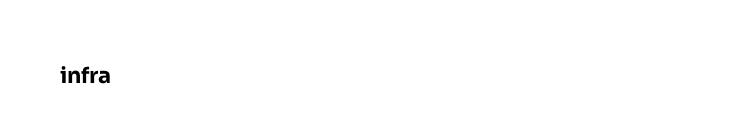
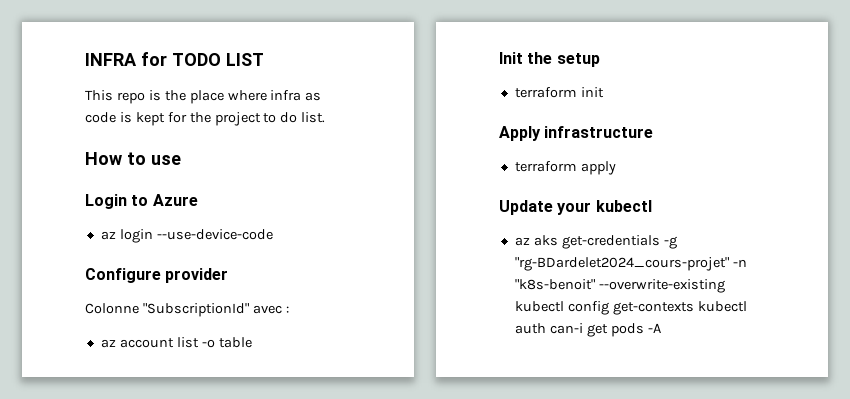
[60,66,111,84] infra -> [85,52,264,66] [85,90,322,104] [85,112,326,126] [85,152,181,165] [85,194,198,209] [100,229,273,243] [85,268,229,283] [85,303,289,317] [100,337,252,348] [499,52,600,67] [514,87,604,98] [499,126,654,141] [514,161,616,175] [499,200,652,215] [514,235,677,249] [514,257,747,271] [514,279,725,293] [514,301,747,315] [514,323,661,337] INFRA for TODO LIST // This repo is the place where infra as code is kept for the project to do list. // How to use // Login to Azure // az login --use-device-code // Configure provider // Colonne "SubscriptionId" avec : // az account list -o table // Init the setup // terraform init // Apply infrastructure // terraform apply // Update your kubectl // az aks get-credentials -g "rg-BDardelet2024_cours-projet" -n "k8s-benoit" --overwrite-existing kubectl config get-contexts kubectl auth can-i get pods -A

